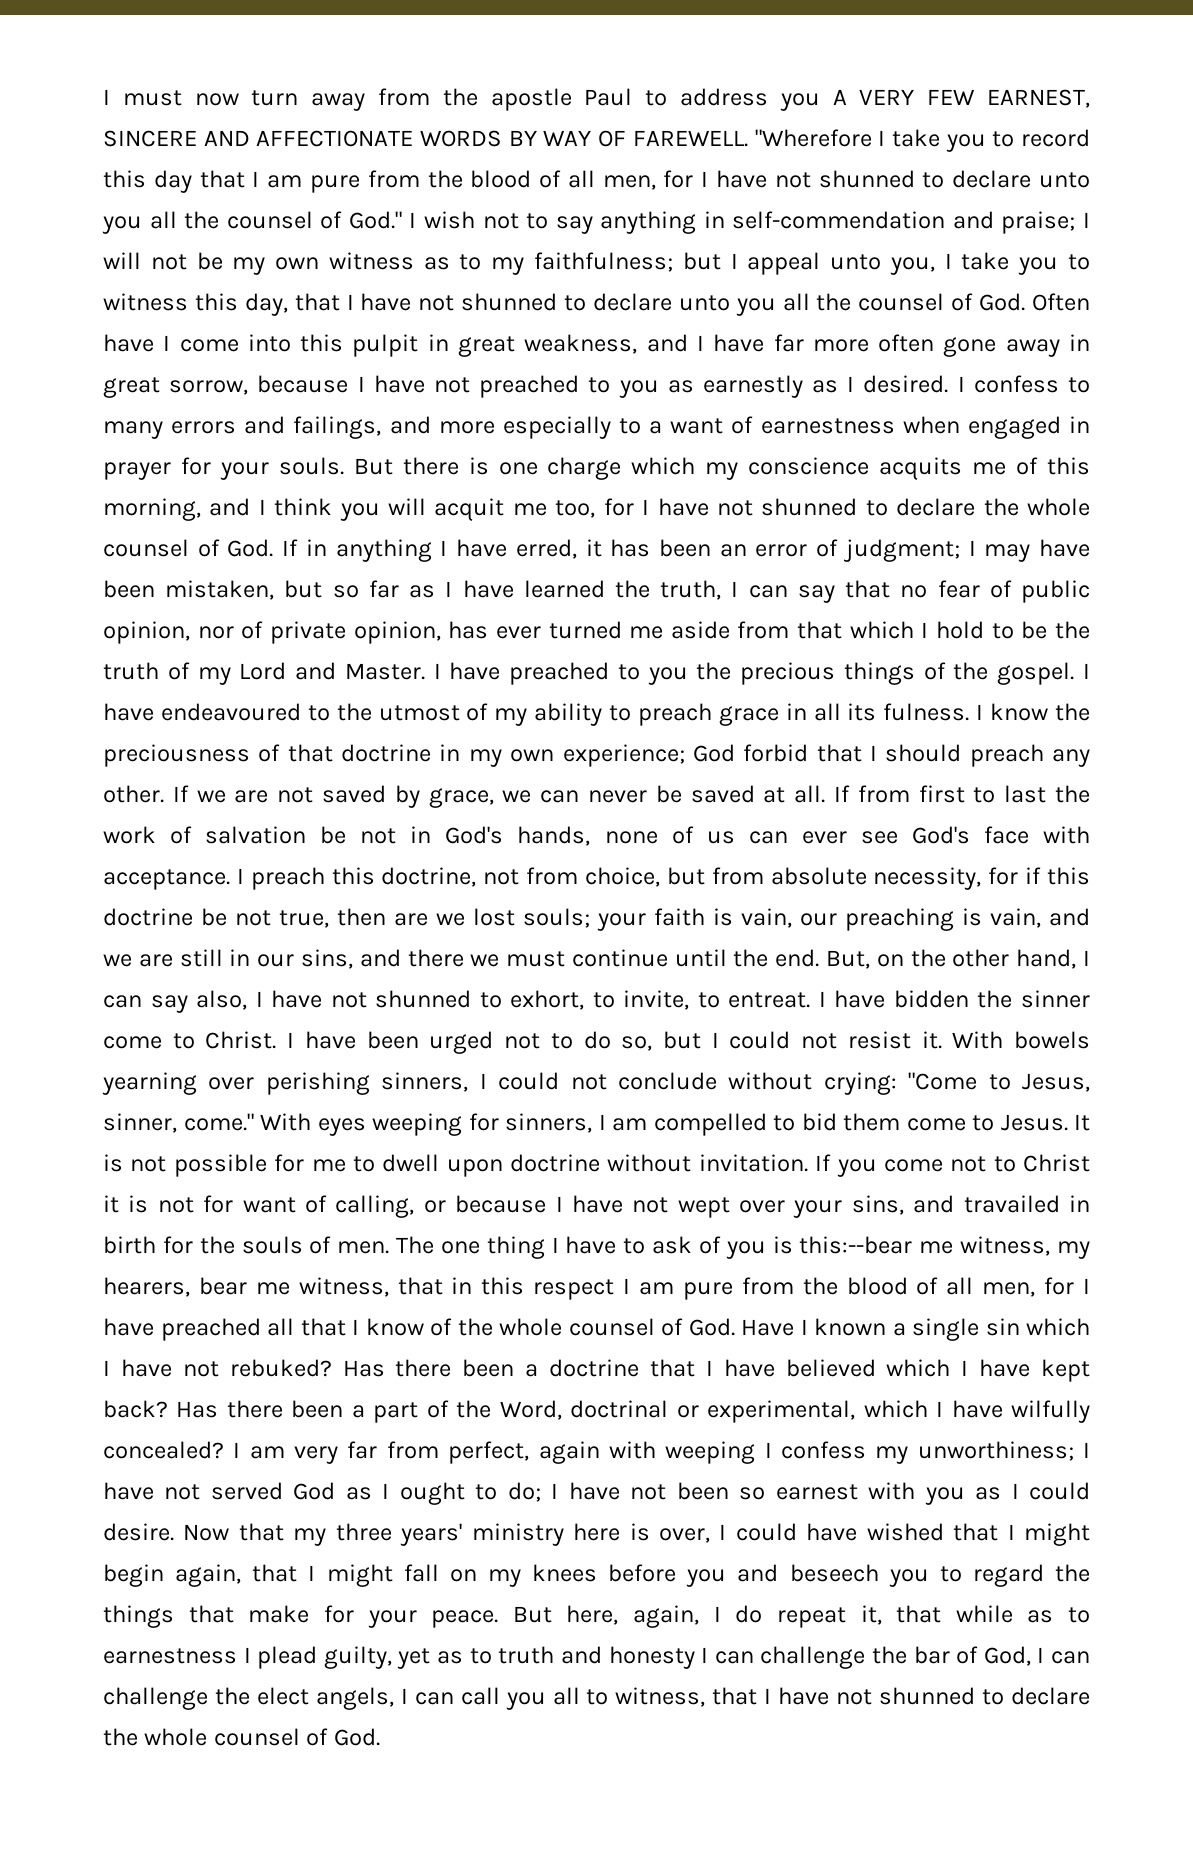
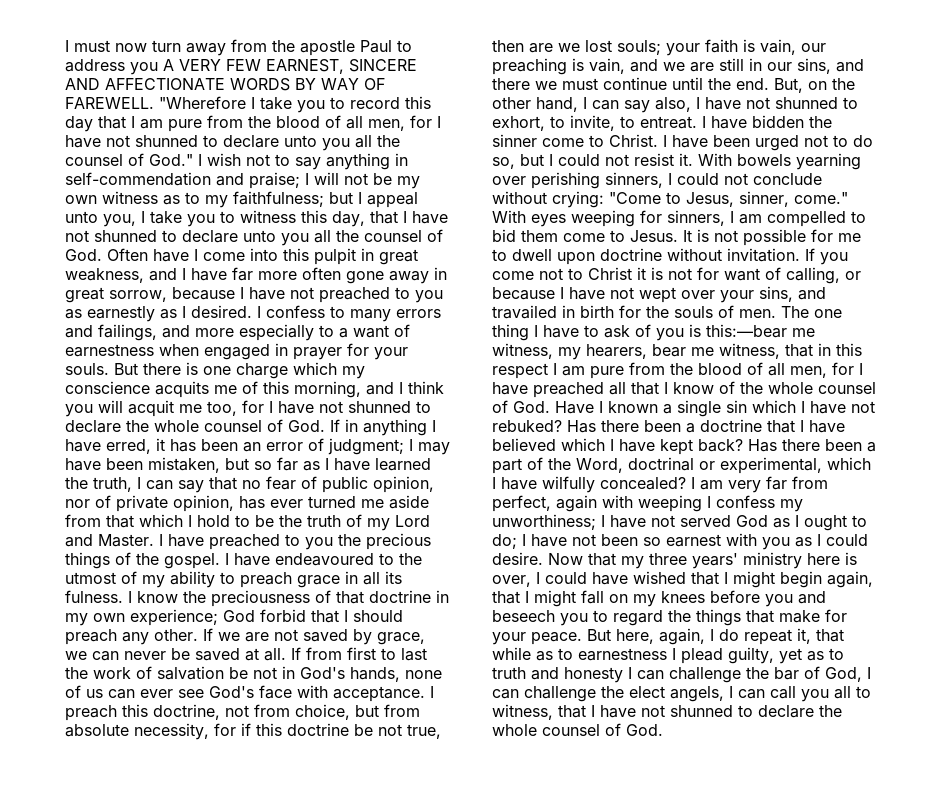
[799,1236,913,1254] this:--bear -> [706,324,787,338] this:—bear

